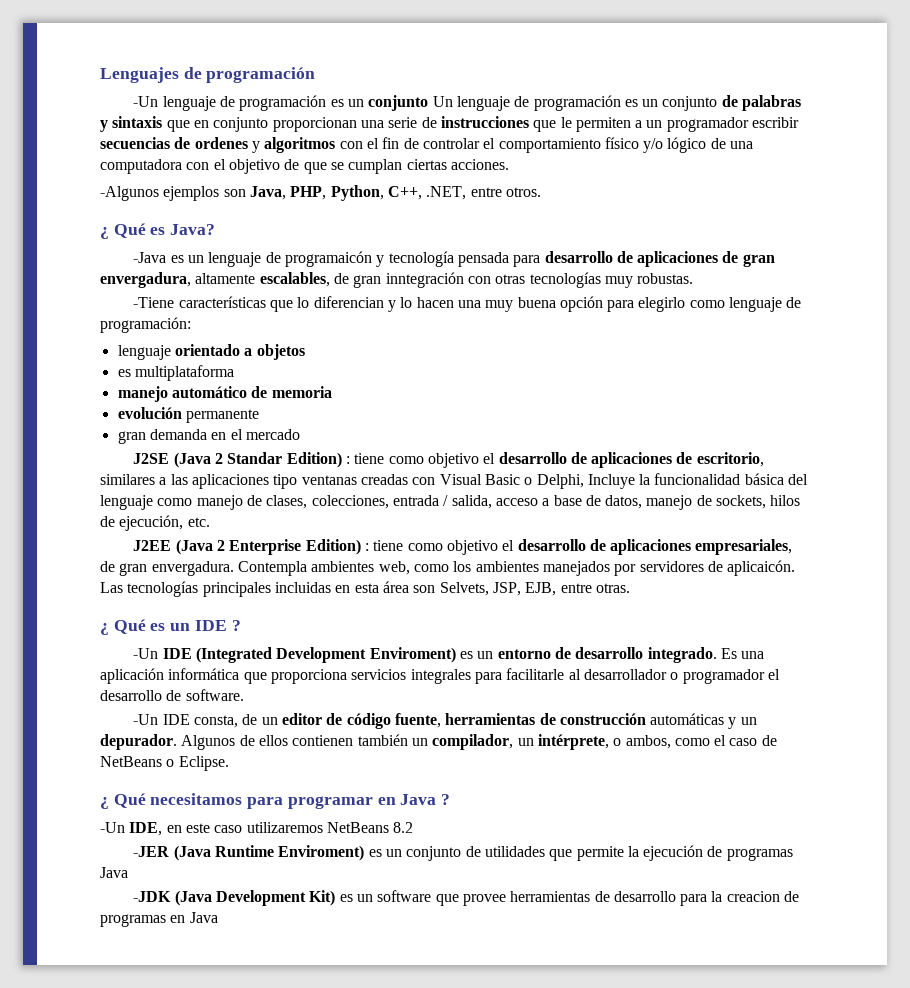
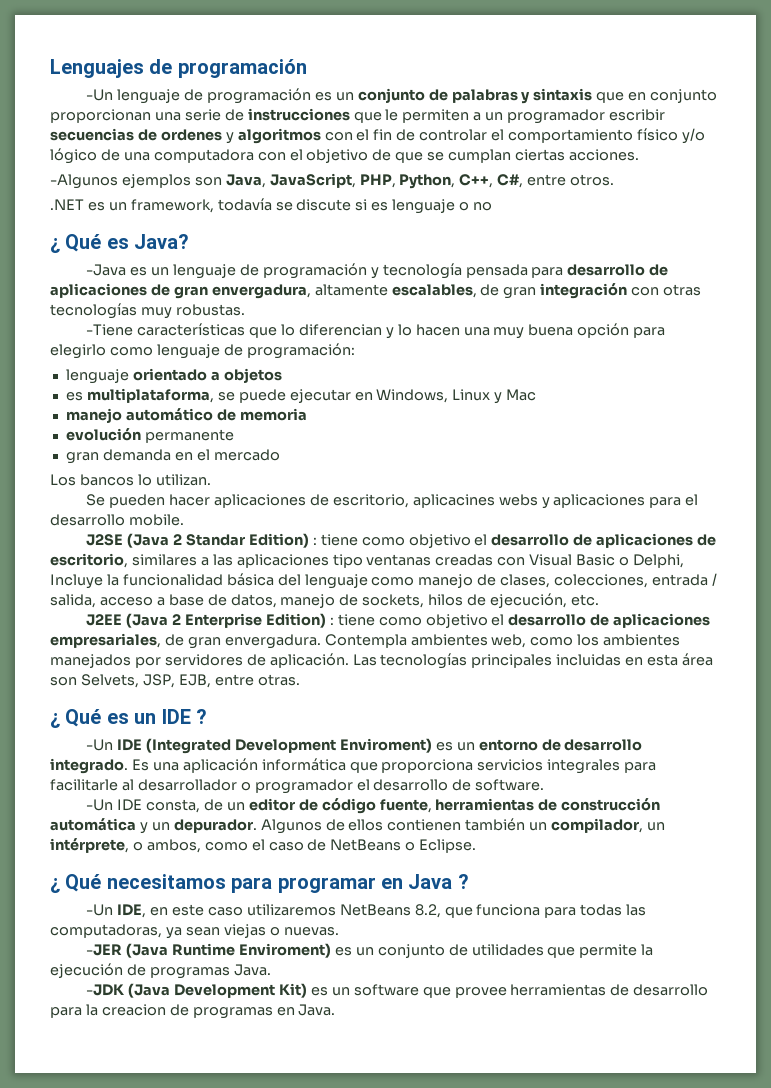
[432,95,718,111] Un lenguaje de programación es un conjunto -> (425, 95) none
(286, 193) none -> [269,173,356,188] JavaScript,
[426,186,467,200] .NET, -> [497,174,524,188] C#,
(541, 192) none -> [50,198,493,214] // .NET es un framework, todavía se discute si es lenguaje o no
[284,251,372,267] programaicón -> [262,263,367,279] programación
[385,272,464,288] inntegración -> [540,283,628,299] integración
[134,365,234,381] multiplataforma -> [86,388,537,404] multiplataforma, se puede ejecutar en Windows, Linux y Mac
(300, 434) none -> [50,474,211,486] [86,494,699,509] [50,514,184,526] // Los bancos lo utilizan. // Se pueden hacer aplicaciones de escritorio, aplicacines webs y aplicaciones para el desarrollo mobile.
[727,560,796,576] aplicaicón. -> [269,653,349,668] aplicación.
[650,713,725,725] automáticas -> [50,818,136,831] automática
[393,822,414,833] 8.2 -> [414,904,647,918] [50,924,339,939] 8.2, que funciona para todas las computadoras, ya sean viejas o nuevas.
[100,867,128,878] Java -> [233,964,271,976] Java.
[189,912,218,923] Java -> [298,1004,336,1016] Java.

